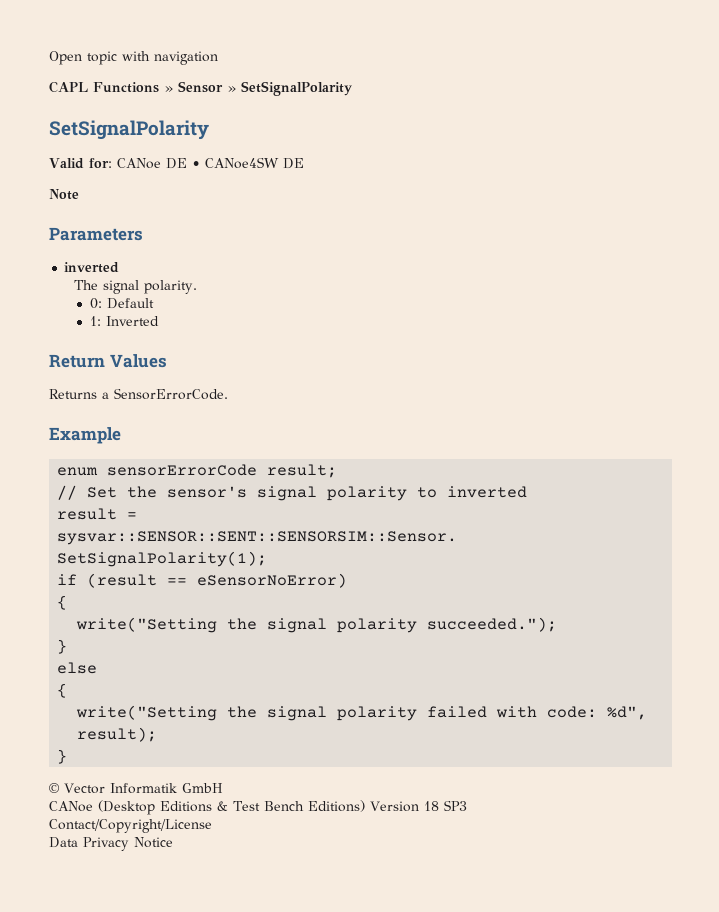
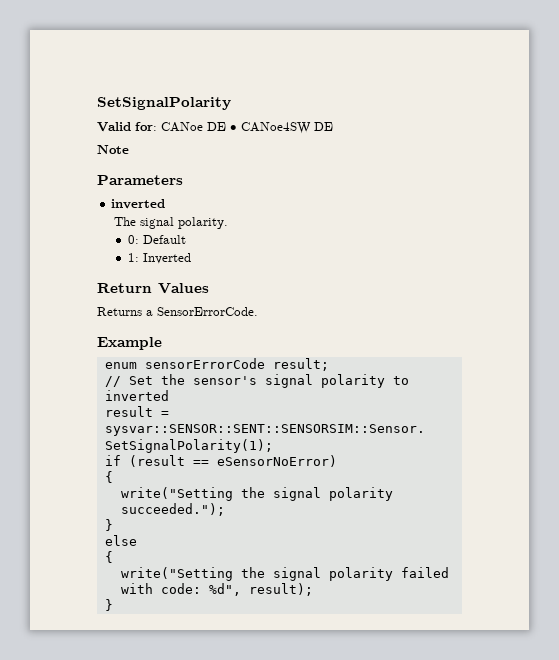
[49,51,218,65] [49,81,352,96] Open topic with navigation // CAPL Functions » Sensor » SetSignalPolarity // -> (97, 103) none
[49,783,223,794] [49,800,467,815] [49,819,212,833] [49,837,173,851] // © Vector Informatik GmbH // CANoe (Desktop Editions & Test Bench Editions) Version 18 SP3 // Contact/Copyright/License // Data Privacy Notice -> (113, 605) none

